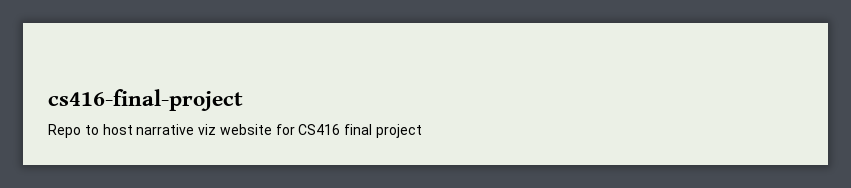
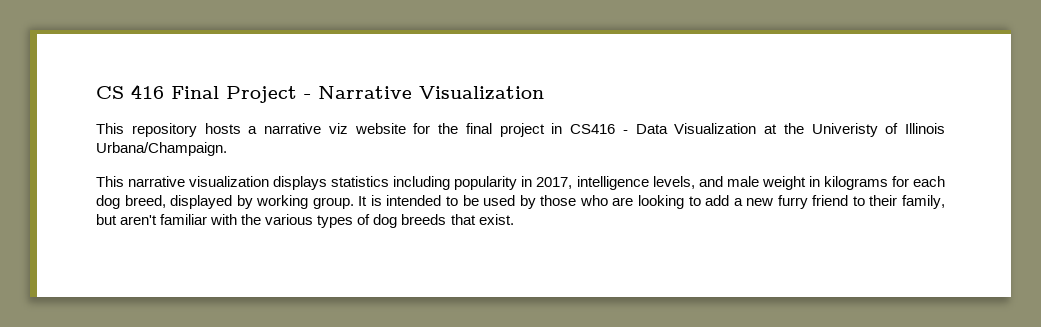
[48,89,243,111] [48,124,133,138] cs416-final-project // Repo to host -> [96,84,544,103] [96,123,258,137] CS 416 Final Project - Narrative Visualization // This repository hosts a
[298,124,341,135] CS416 -> [438,123,458,134] the
(423, 131) none -> [551,123,945,137] [96,142,227,156] [96,176,946,190] [96,195,945,209] [96,214,514,228] in CS416 - Data Visualization at the Univeristy of Illinois Urbana/Champaign. // This narrative visualization displays statistics including popularity in 2017, intelligence levels, and male weight in kilograms for each dog breed, displayed by working group. It is intended to be used by those who are looking to add a new furry friend to their family, but aren't familiar with the various types of dog breeds that exist.

